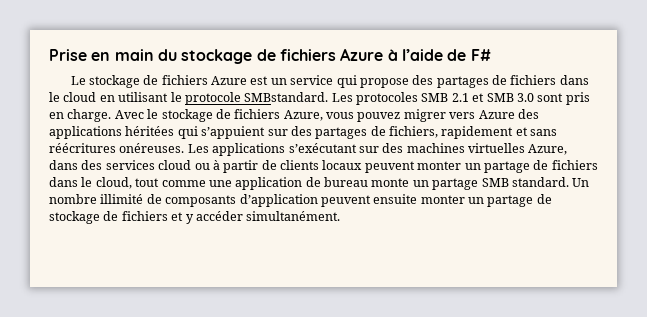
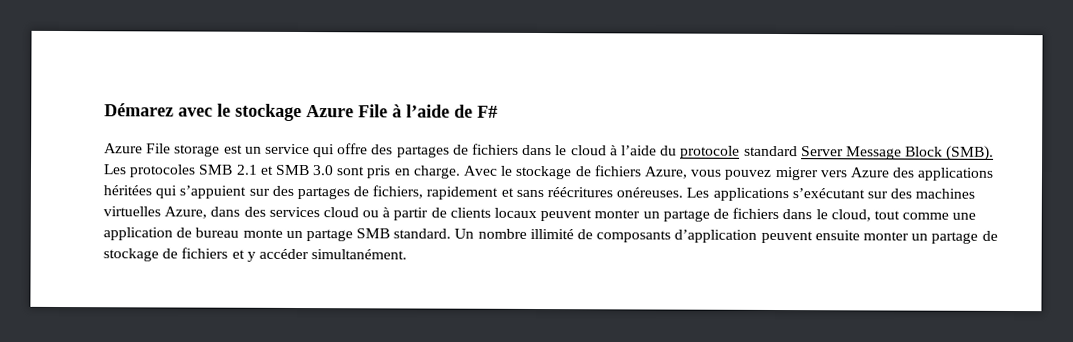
[49,48,384,64] Prise en main du stockage de fichiers Azure -> [104,103,388,122] Démarez avec le stockage Azure File
[70,75,248,88] Le stockage de fichiers Azure -> [104,143,221,157] Azure File storage
[359,78,409,88] propose -> [337,143,369,155] offre
[99,92,329,105] en utilisant le protocole SMBstandard. -> [609,145,995,161] à l’aide du protocole standard Server Message Block (SMB).

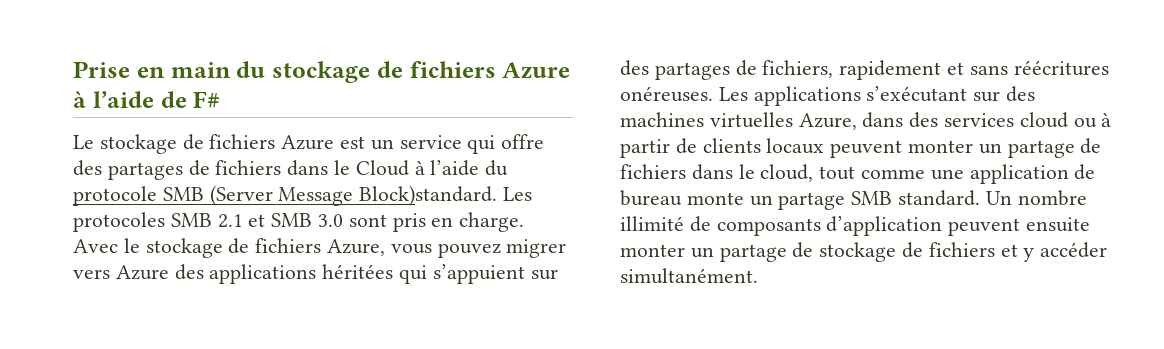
[104,103,388,122] Démarez avec le stockage Azure File -> [73,61,571,83] Prise en main du stockage de fichiers Azure
[104,143,221,157] Azure File storage -> [73,134,335,154] Le stockage de fichiers Azure
[570,145,607,156] cloud -> [355,160,409,176] Cloud
[743,145,995,161] standard Server Message Block (SMB). -> [162,185,498,206] SMB (Server Message Block)standard.

